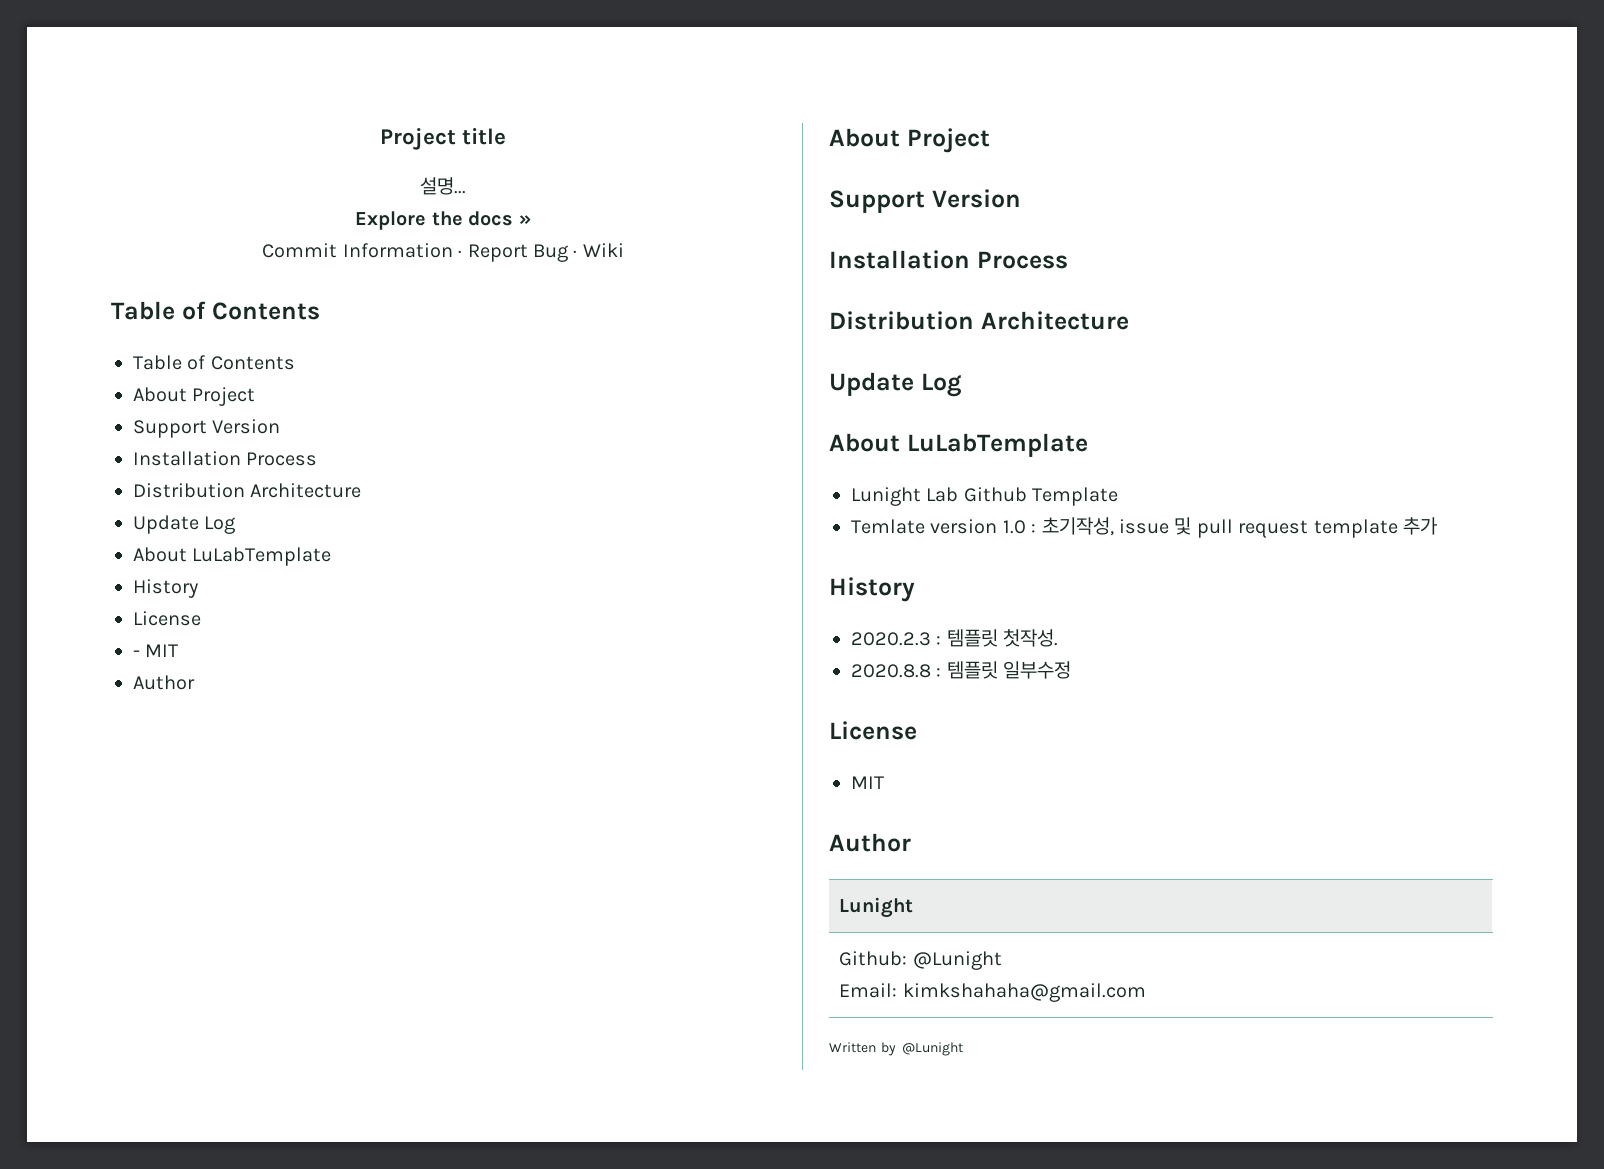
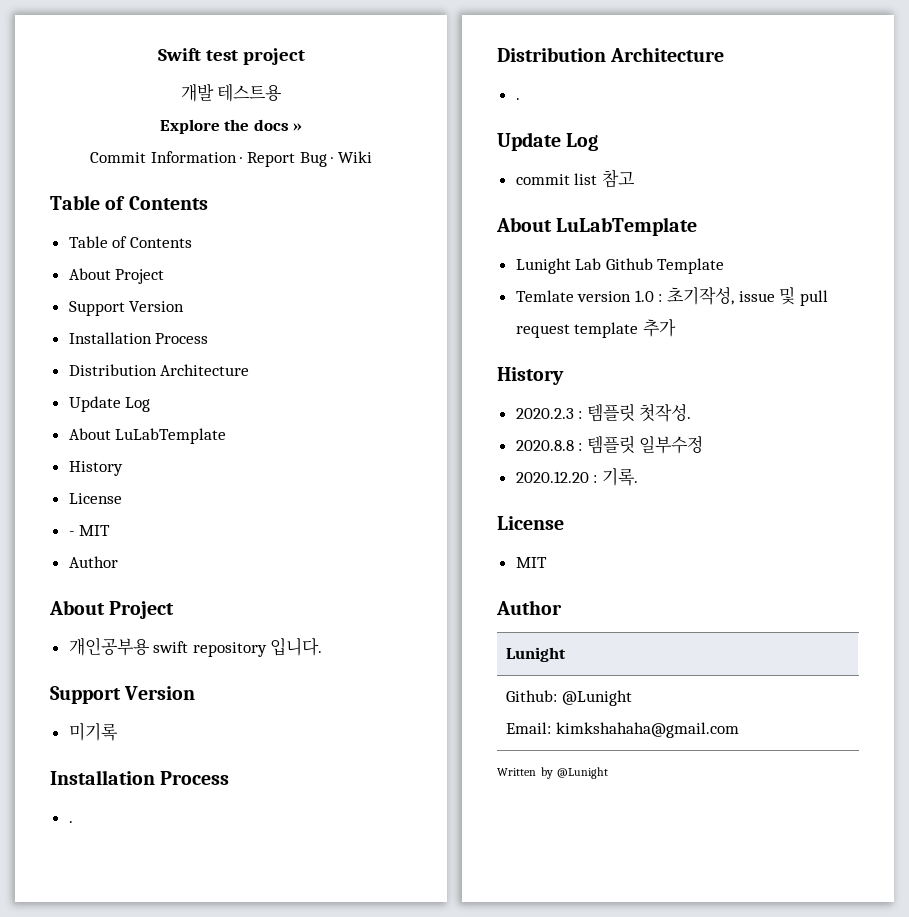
[379,128,507,150] [420,177,466,195] Project title // 설명... -> [157,48,305,65] [180,83,283,102] Swift test project // 개발 테스트용
[829,189,1021,213] [829,250,1068,269] [829,311,1129,330] [829,372,962,397] // Support Version // Installation Process // Distribution Architecture // Update Log -> [68,637,323,657] [50,686,196,704] [68,722,118,741] [50,770,230,785] [68,821,73,823] [497,47,725,62] [515,98,520,100] [497,132,599,151] [515,169,635,188] // 개인공부용 swift repository 입니다. // Support Version // 미기록 // Installation Process // . // Distribution Architecture // . // Update Log // commit list 참고
(1072, 670) none -> [515,468,638,486] // 2020.12.20 : 기록.

